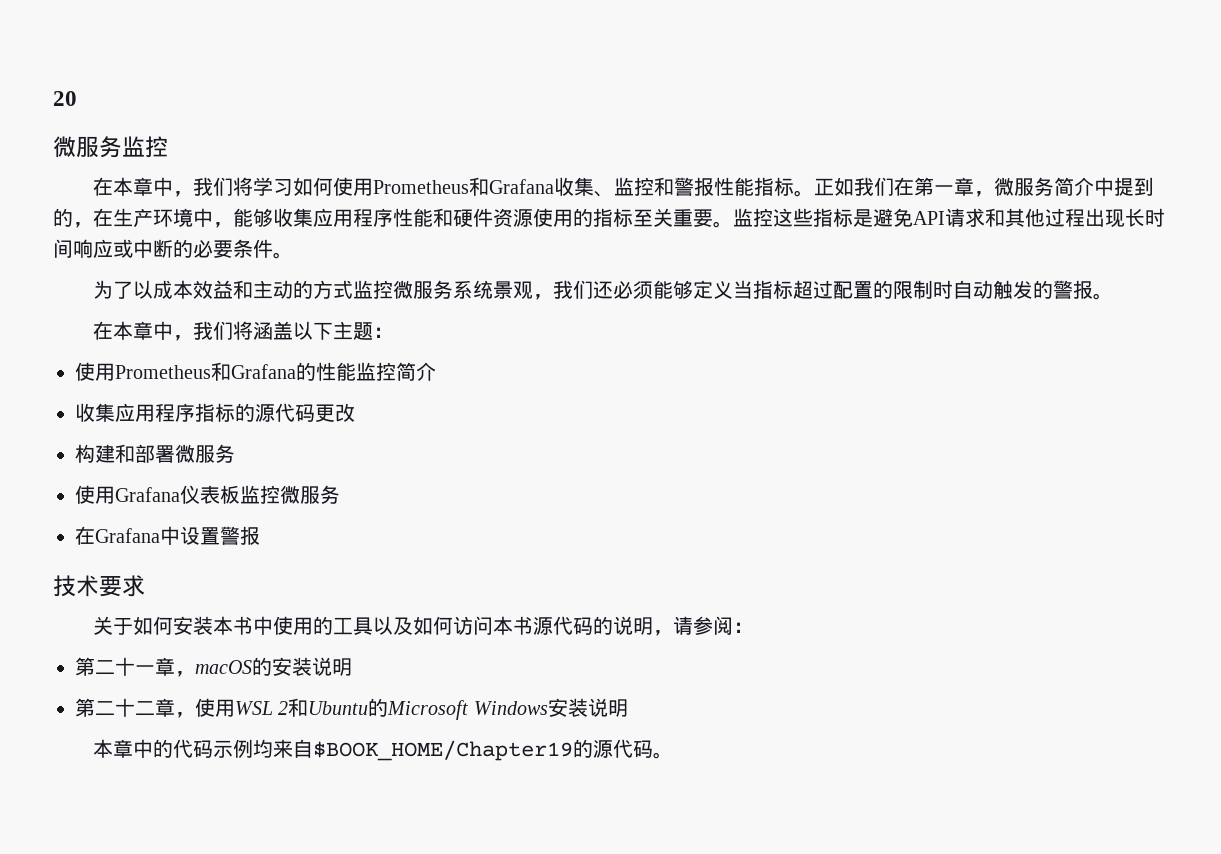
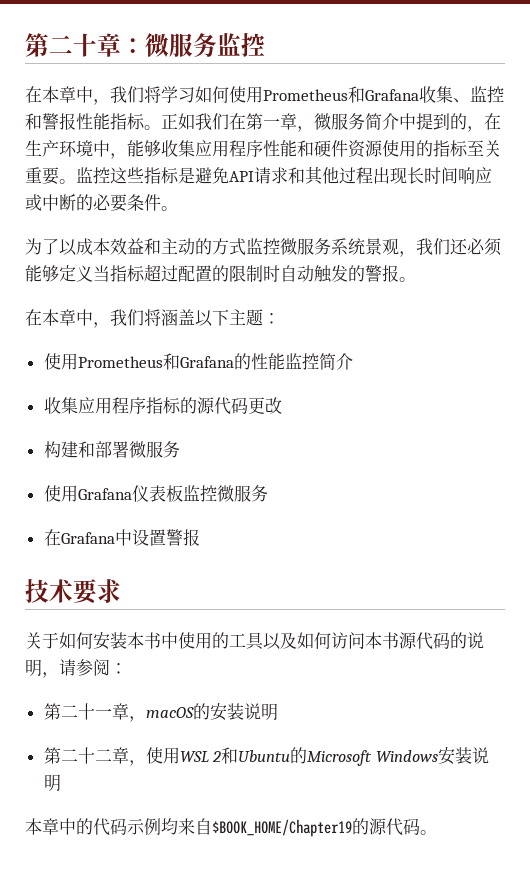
[53,91,77,106] 20 // -> [25,33,145,57] 第二十章：

